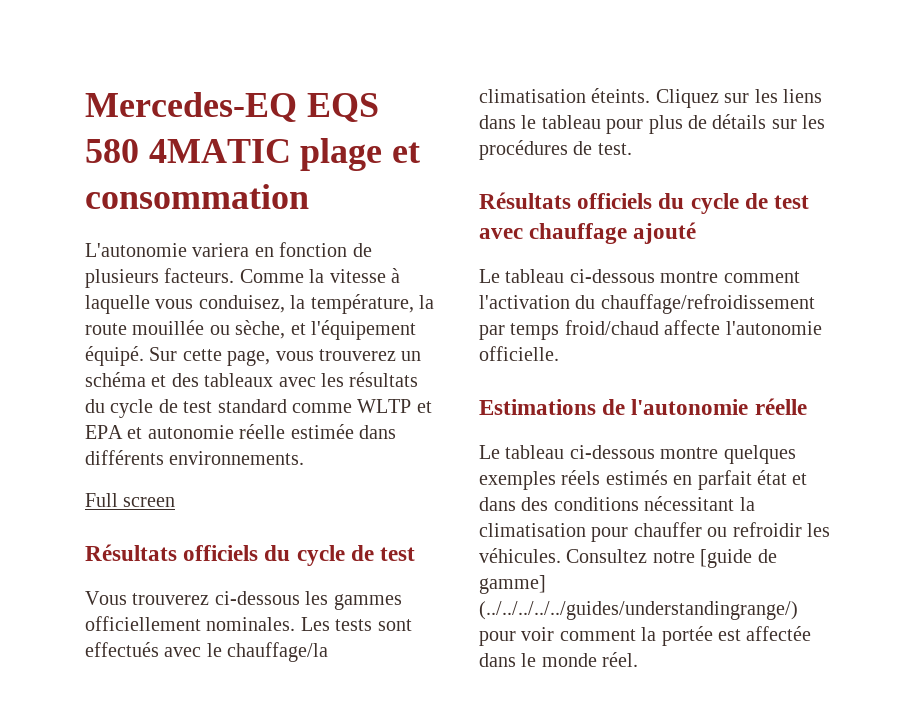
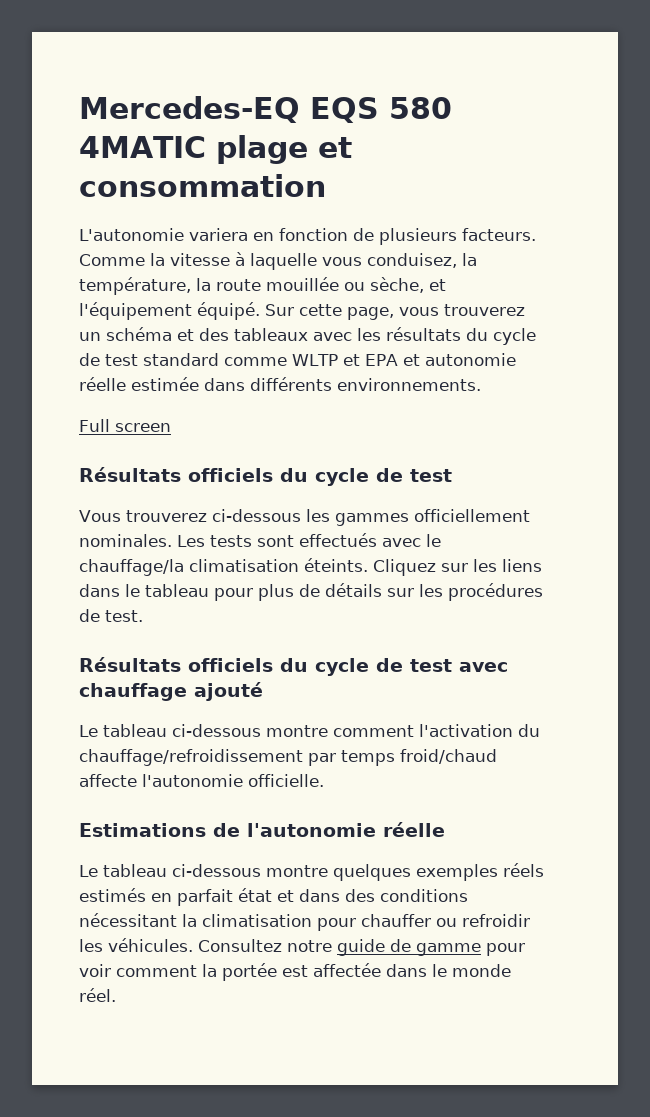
[700,549,777,568] [479,575,546,594] [479,601,798,620] [guide de gamme] (../../../../../guides/understandingrange/) -> [337,939,481,956] guide de gamme

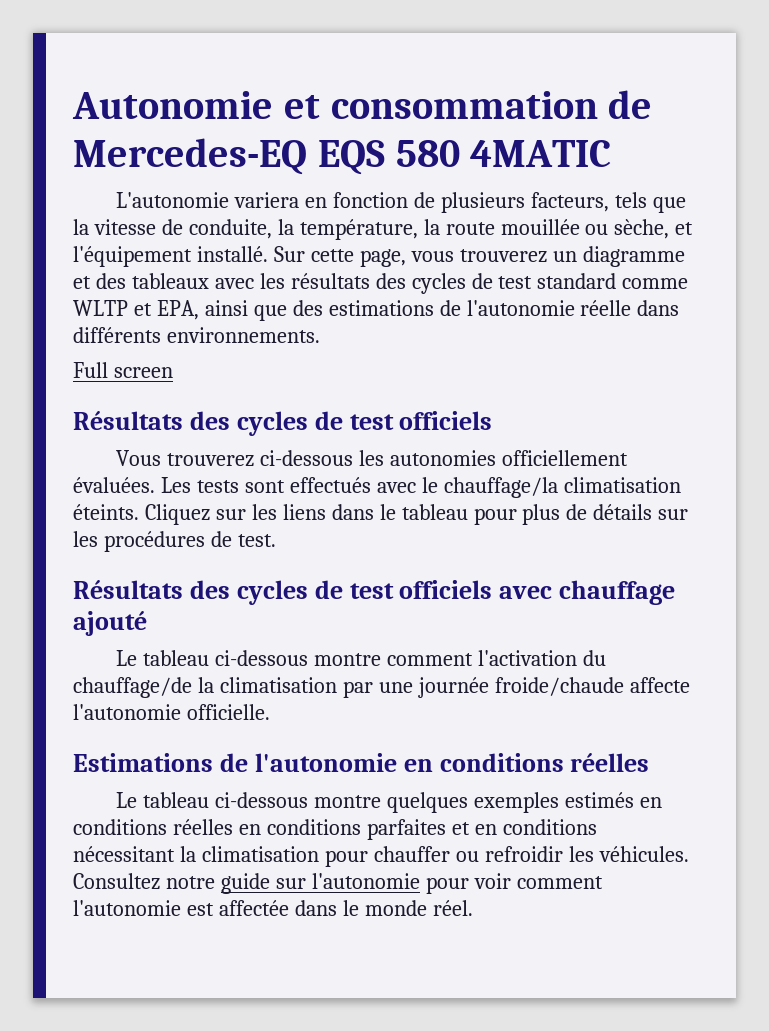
(79, 109) none -> [72,90,653,119] Autonomie et consommation de
[215,135,352,164] [79,174,326,197] plage et consommation -> (612, 153) none
[462,228,536,241] [79,252,457,270] facteurs. Comme la vitesse à laquelle vous conduisez, -> [530,192,686,213] [73,219,272,239] facteurs, tels que la vitesse de conduite,
[197,302,260,320] équipé. -> [196,246,268,262] installé.
[106,327,172,341] schéma -> [582,246,685,267] diagramme
[466,328,536,345] du cycle -> [375,273,466,294] des cycles
[364,353,516,366] [79,377,199,391] EPA et autonomie réelle estimée -> [156,300,632,321] EPA, ainsi que des estimations de l'autonomie réelle
[188,468,452,486] officiels du cycle de test -> [189,411,493,436] des cycles de test officiels
[334,509,530,526] [79,534,172,547] gammes officiellement nominales. -> [390,450,628,466] [73,477,155,493] autonomies officiellement évaluées.
[188,658,452,676] officiels du cycle de test -> [189,580,493,605] des cycles de test officiels
[79,749,497,766] chauffage/refroidissement par temps froid/chaud -> [73,677,624,698] chauffage/de la climatisation par une journée froide/chaude
[383,822,445,837] réelle -> [403,753,650,772] en conditions réelles
[503,863,544,877] réels -> (559, 802) none
[177,888,375,906] parfait état et dans des -> [73,819,497,840] conditions réelles en conditions parfaites et en
[390,939,481,956] de gamme -> [275,873,420,889] sur l'autonomie
[202,963,277,981] la portée -> [73,900,181,916] l'autonomie

